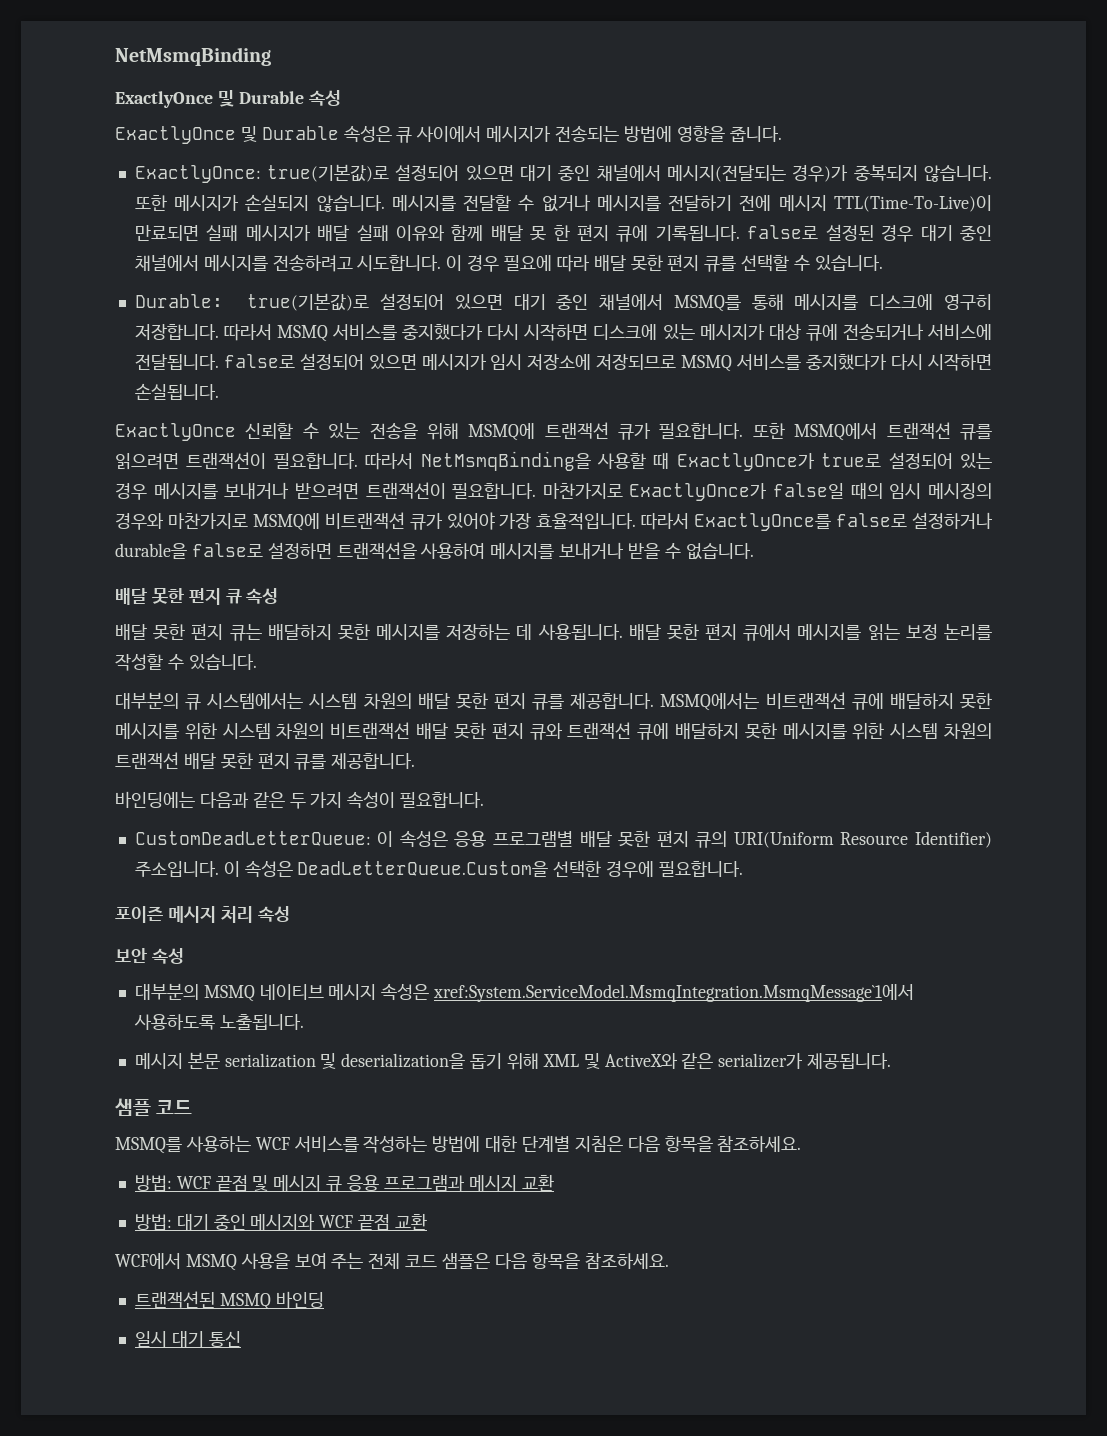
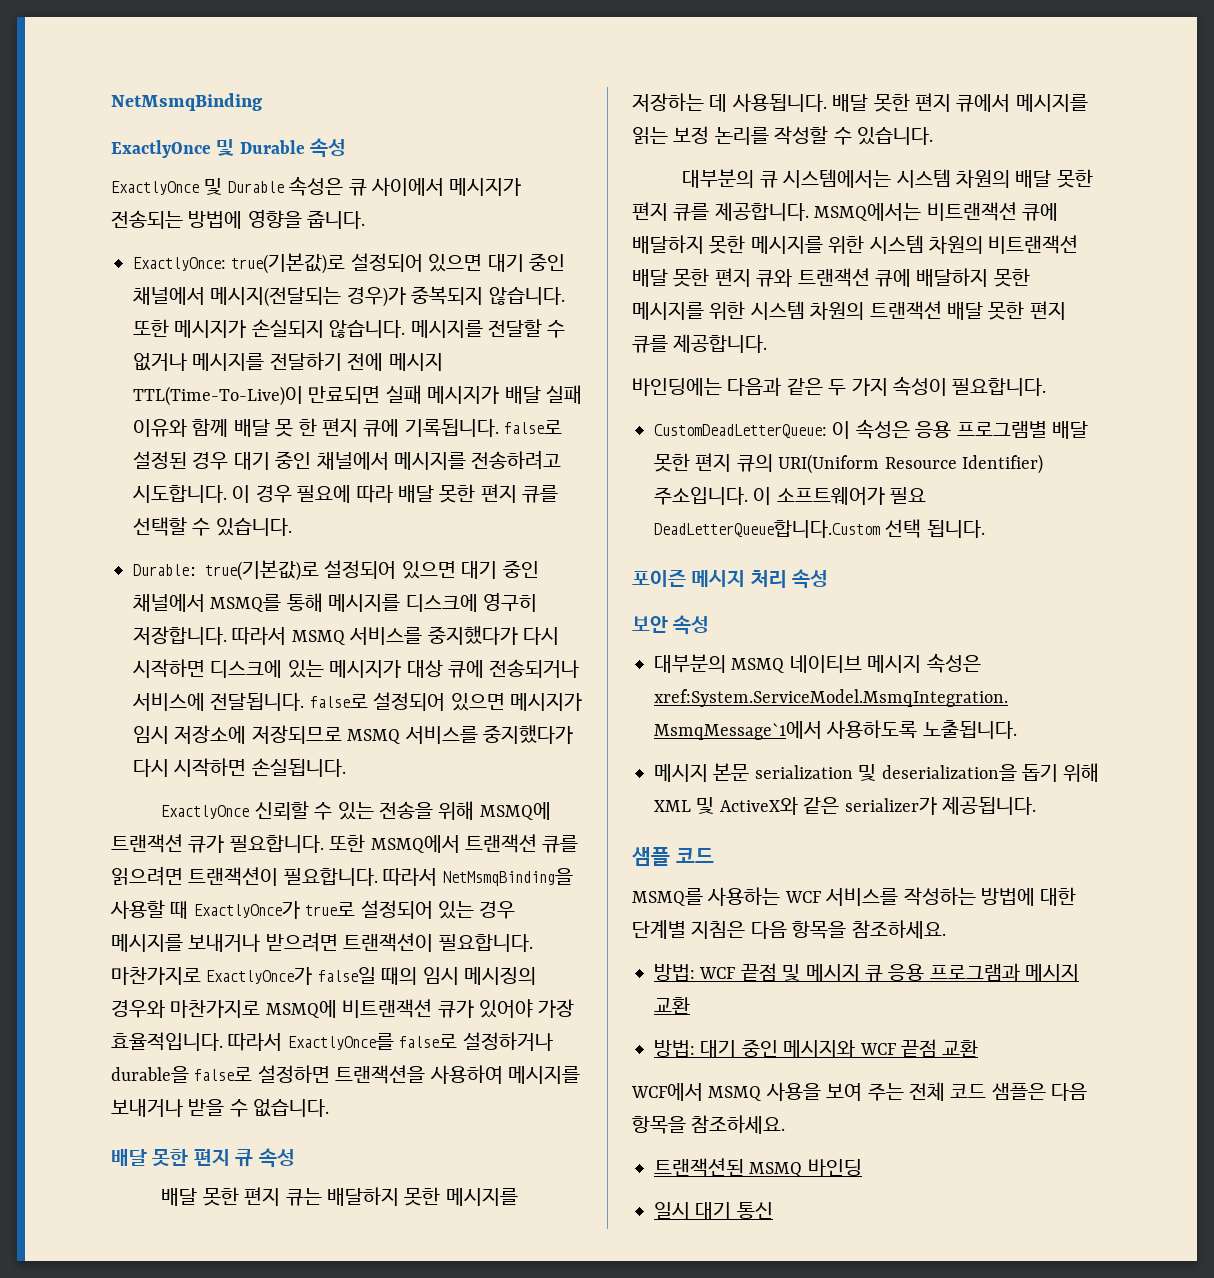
[244,860,743,878] 속성은 DeadLetterQueue.Custom을 선택한 경우에 필요합니다. -> [776,487,927,505] [654,519,985,538] 소프트웨어가 필요 DeadLetterQueue합니다.Custom 선택 됩니다.

